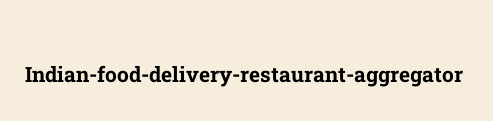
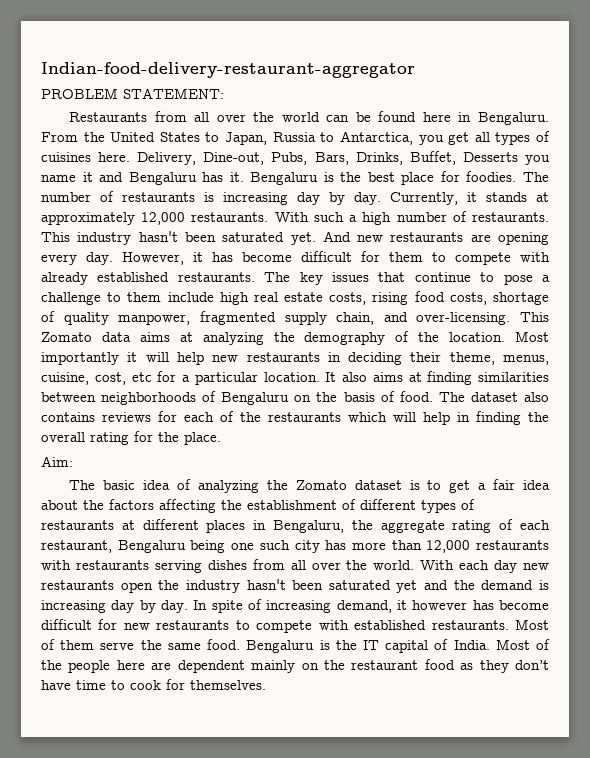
(463, 76) none -> [41,88,224,99] [69,111,550,125] [41,131,551,145] [41,151,550,165] [41,171,550,185] [41,191,549,205] [41,211,549,225] [41,231,549,245] [41,251,550,265] [41,272,550,285] [41,291,549,305] [41,311,549,325] [41,331,549,345] [41,352,549,365] [41,371,549,385] [41,391,549,405] [41,411,549,425] [41,431,221,445] [41,456,73,467] [69,479,550,493] [41,499,475,513] [41,519,550,533] [41,540,549,553] [41,559,549,573] [41,579,549,593] [41,599,549,613] [41,619,549,633] [41,639,550,653] [41,659,550,673] [41,679,266,690] // PROBLEM STATEMENT: // Restaurants from all over the world can be found here in Bengaluru. From the United States to Japan, Russia to Antarctica, you get all types of cuisines here. Delivery, Dine-out, Pubs, Bars, Drinks, Buffet, Desserts you name it and Bengaluru has it. Bengaluru is the best place for foodies. The number of restaurants is increasing day by day. Currently, it stands at approximately 12,000 restaurants. With such a high number of restaurants. This industry hasn't been saturated yet. And new restaurants are opening every day. However, it has become difficult for them to compete with already established restaurants. The key issues that continue to pose a challenge to them include high real estate costs, rising food costs, shortage of quality manpower, fragmented supply chain, and over-licensing. This Zomato data aims at analyzing the demography of the location. Most importantly it will help new restaurants in deciding their theme, menus, cuisine, cost, etc for a particular location. It also aims at finding similarities between neighborhoods of Bengaluru on the basis of food. The dataset also contains reviews for each of the restaurants which will help in finding the overall rating for the place. // Aim: // The basic idea of analyzing the Zomato dataset is to get a fair idea about the factors affecting the establishment of different types of restaurants at different places in Bengaluru, the aggregate rating of each restaurant, Bengaluru being one such city has more than 12,000 restaurants with restaurants serving dishes from all over the world. With each day new restaurants open the industry hasn't been saturated yet and the demand is increasing day by day. In spite of increasing demand, it however has become difficult for new restaurants to compete with established restaurants. Most of them serve the same food. Bengaluru is the IT capital of India. Most of the people here are dependent mainly on the restaurant food as they don’t have time to cook for themselves.

